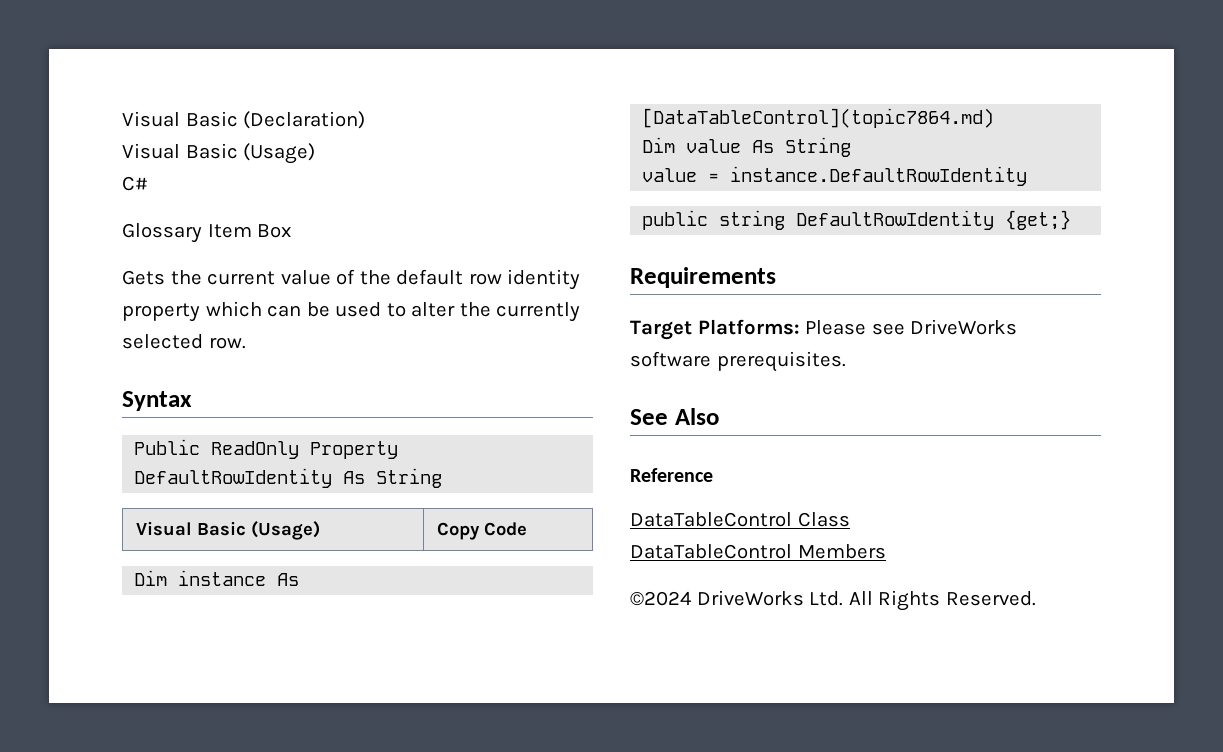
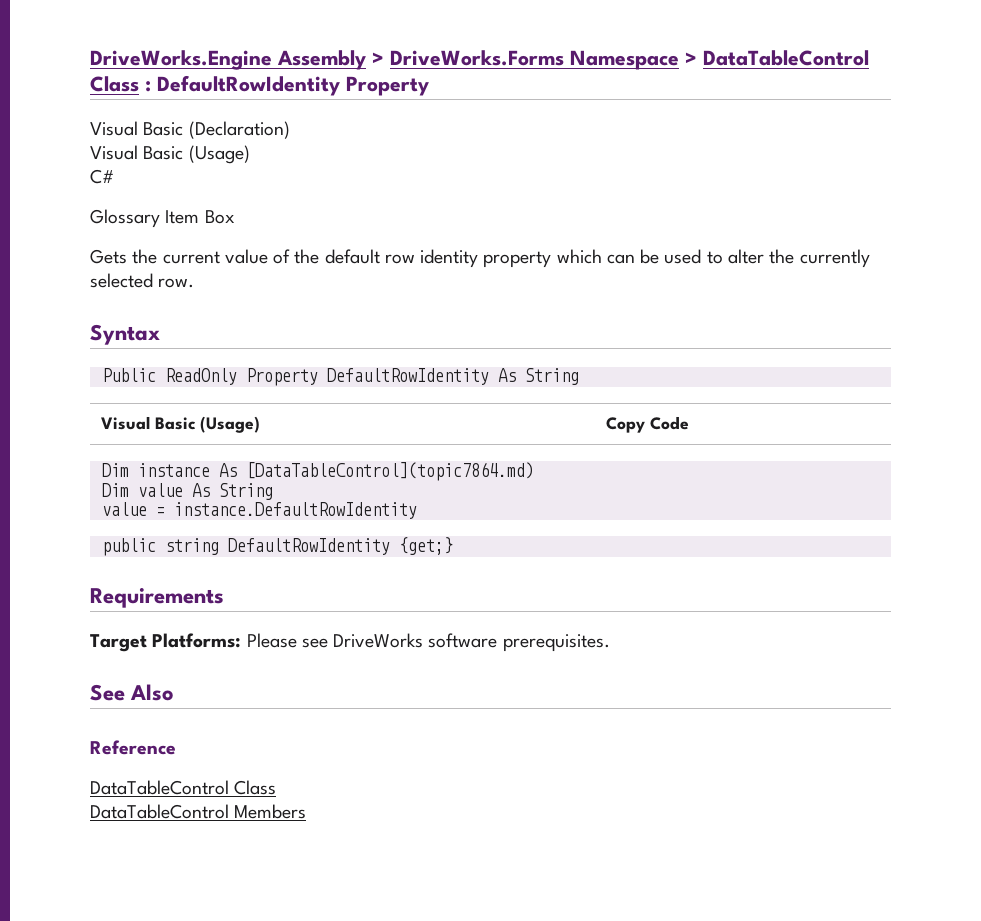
(122, 119) none -> [90,50,869,70] [90,75,429,96] DriveWorks.Engine Assembly > DriveWorks.Forms Namespace > DataTableControl Class : DefaultRowIdentity Property //
[630,590,1036,611] // ©2024 DriveWorks Ltd. All Rights Reserved. -> (307, 811) none

